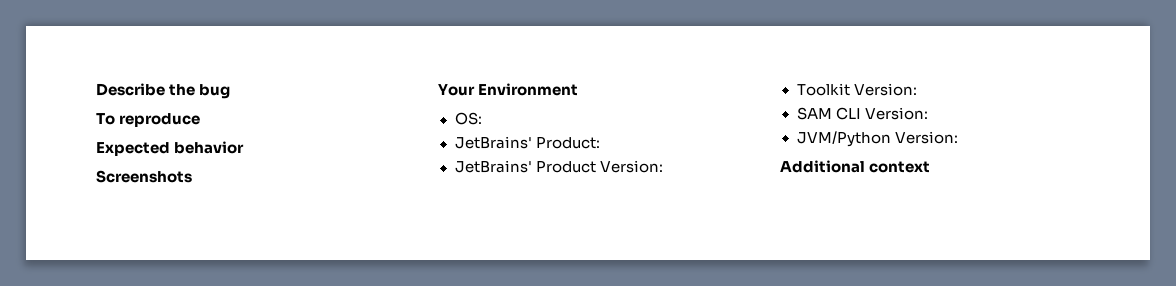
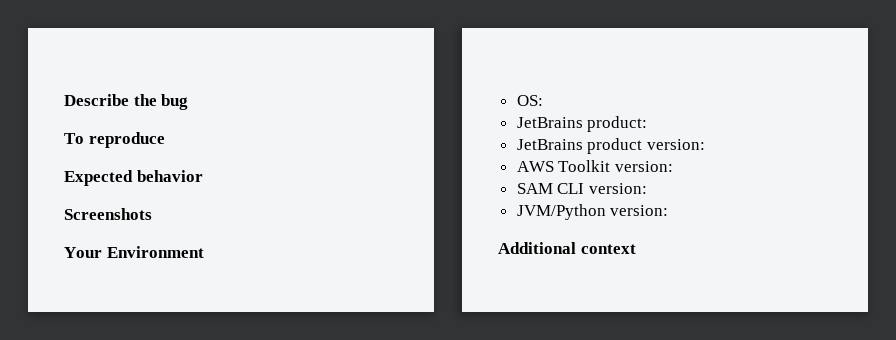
[454,136,600,149] [454,160,663,173] [796,83,917,96] JetBrains' Product: // JetBrains' Product Version: // Toolkit Version: -> [516,116,648,132] [516,138,705,154] [516,160,673,172] JetBrains product: // JetBrains product version: // AWS Toolkit version:
[864,107,928,120] Version: -> [588,183,647,194] version:
[894,131,958,144] Version: -> [610,205,669,216] version:

